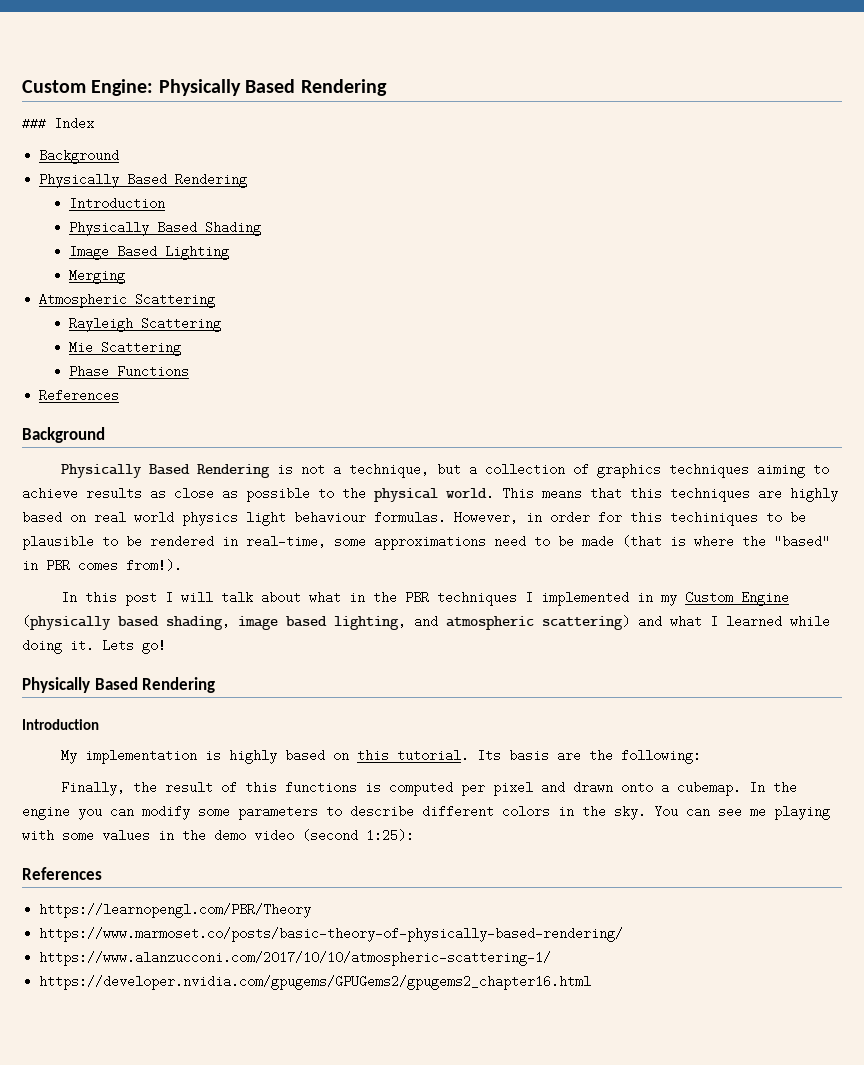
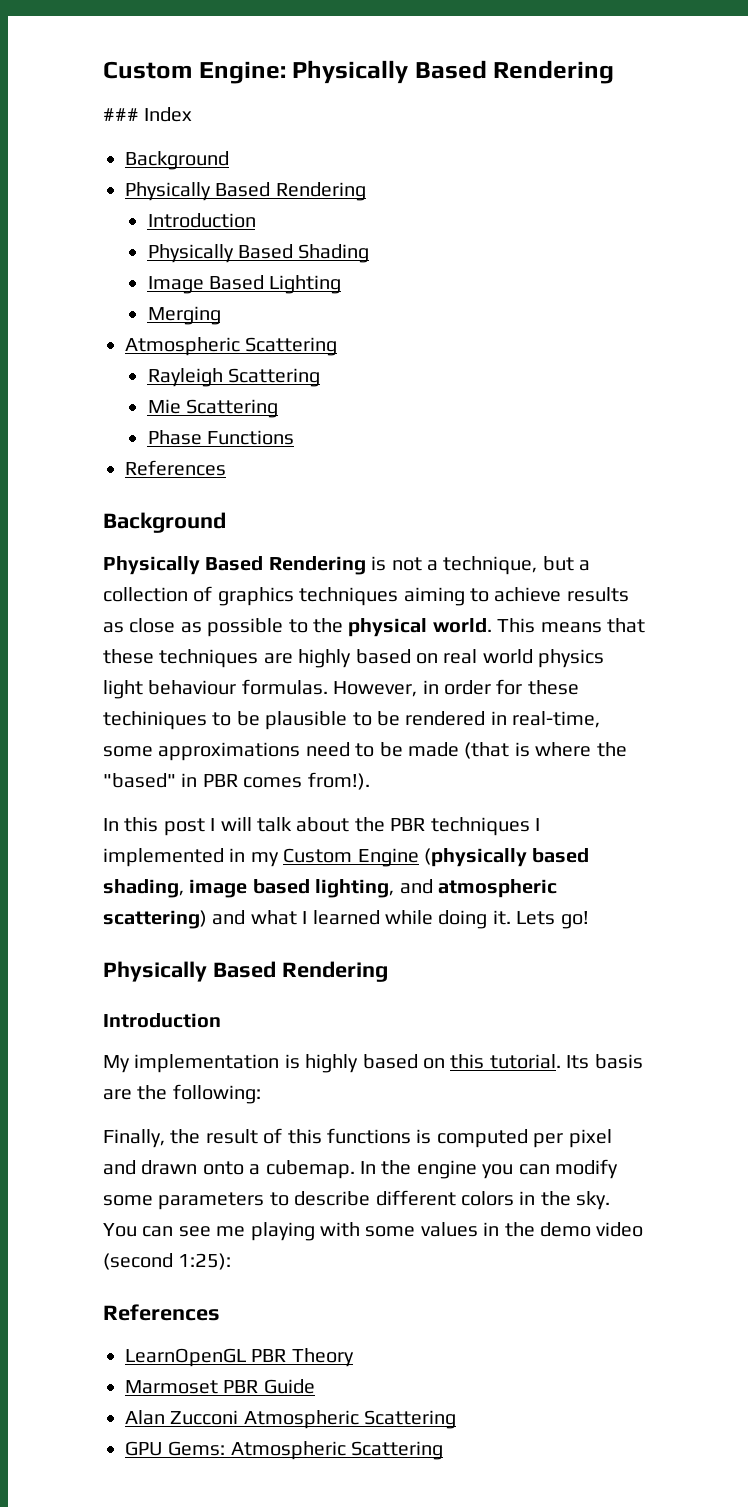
[630,488,662,498] this -> [103,649,154,664] these
[630,512,662,522] this -> [527,680,579,695] these
[309,591,366,604] what in -> (350, 824) none
[39,903,312,918] [39,927,624,942] [39,951,552,966] [39,975,592,990] https://learnopengl.com/PBR/Theory // https://www.marmoset.co/posts/basic-theory-of-physically-based-rendering/ // https://www.alanzucconi.com/2017/10/10/atmospheric-scattering-1/ // https://developer.nvidia.com/gpugems/GPUGems2/gpugems2_chapter16.html -> [125,1348,354,1367] [125,1379,315,1394] [125,1410,457,1429] [125,1441,444,1460] LearnOpenGL PBR Theory // Marmoset PBR Guide // Alan Zucconi Atmospheric Scattering // GPU Gems: Atmospheric Scattering

